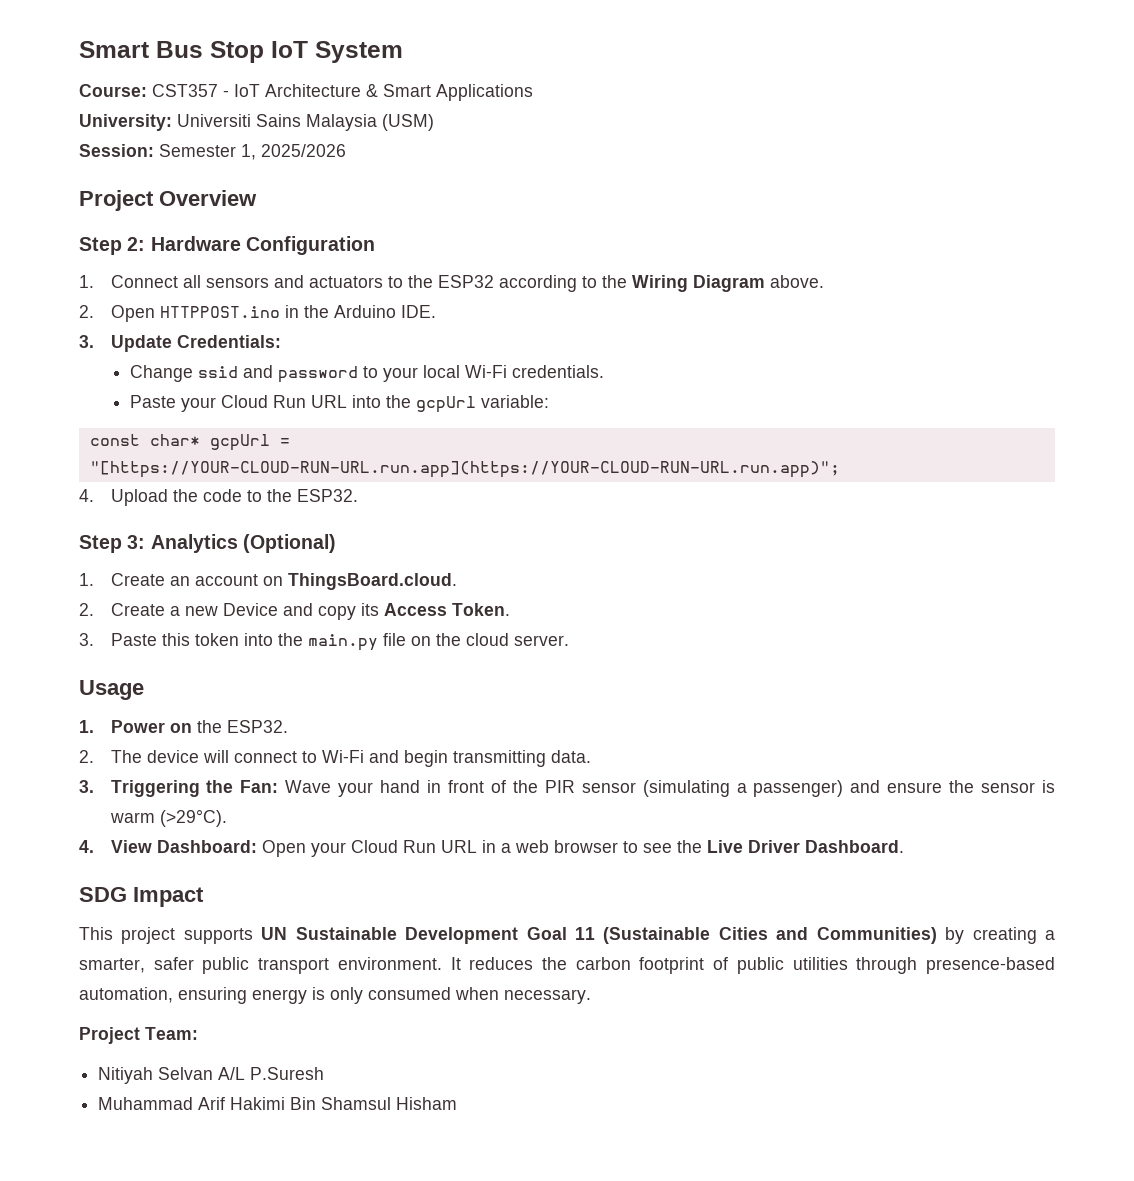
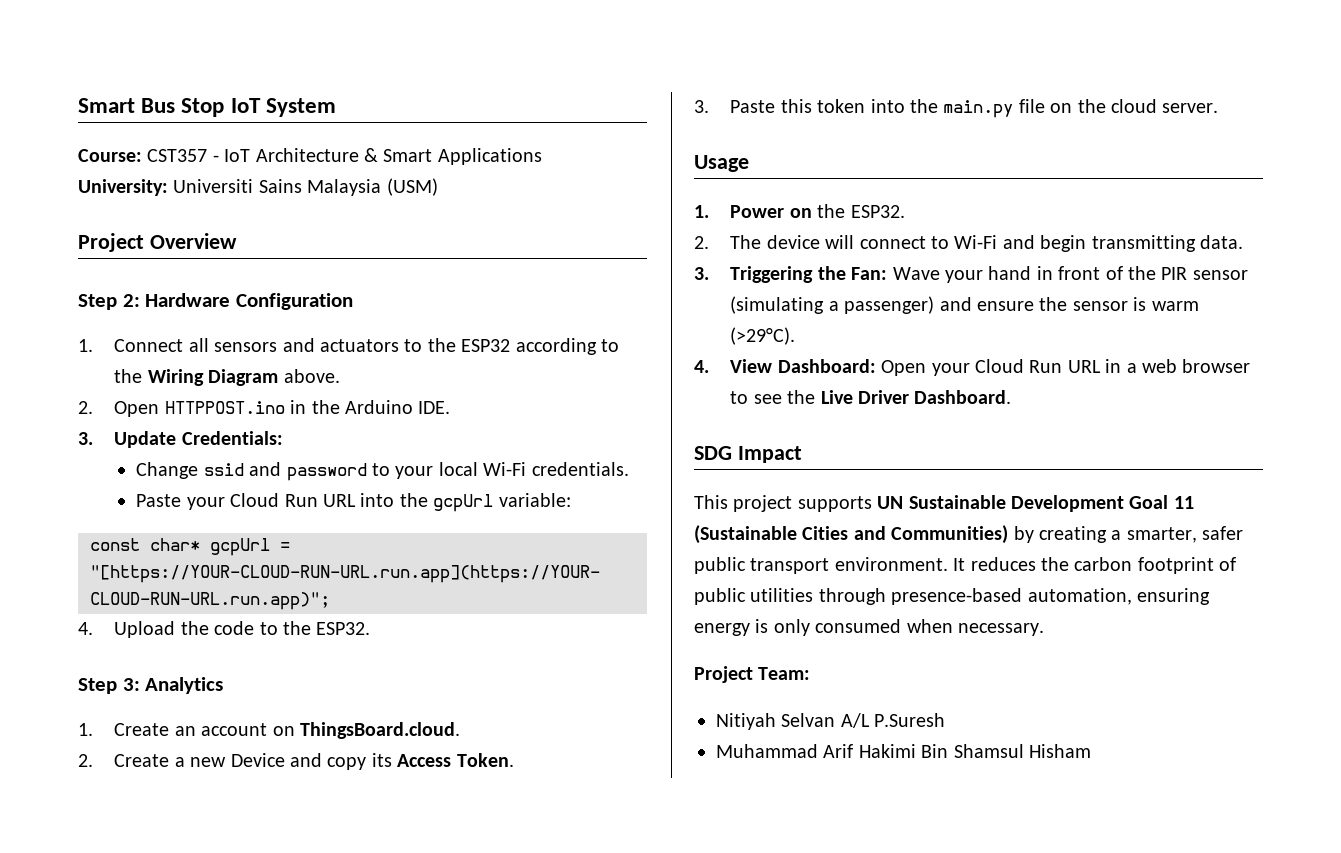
[79,144,346,160] // Session: Semester 1, 2025/2026 -> (438, 187) none
[242,534,336,553] (Optional) -> (224, 685) none

